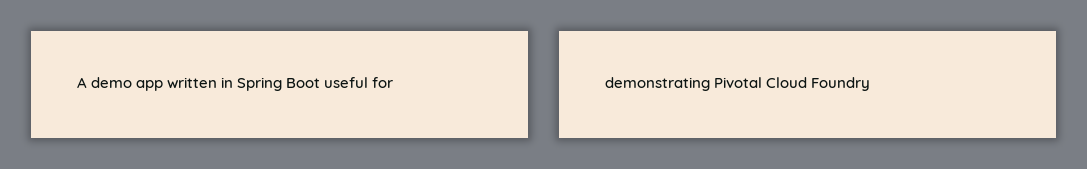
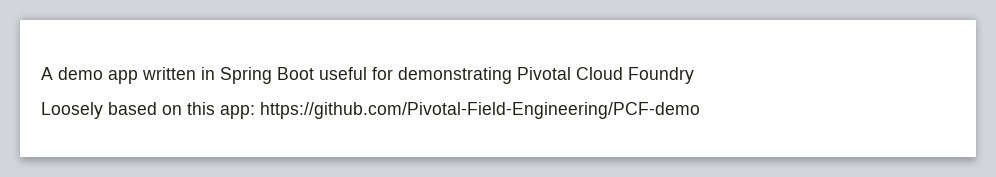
(871, 84) none -> [41,102,700,119] // Loosely based on this app: https://github.com/Pivotal-Field-Engineering/PCF-demo

